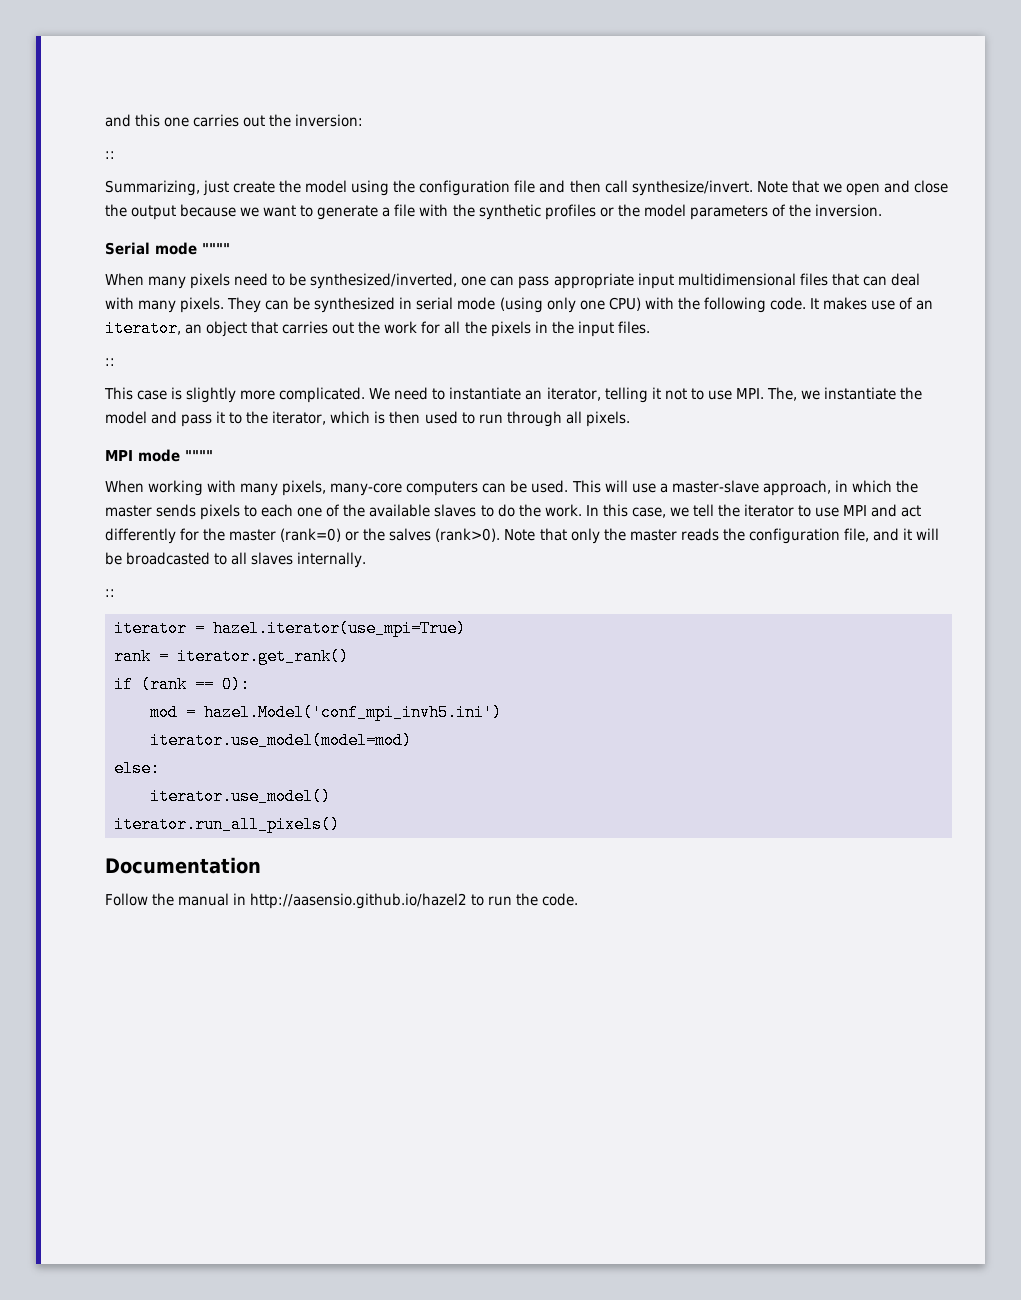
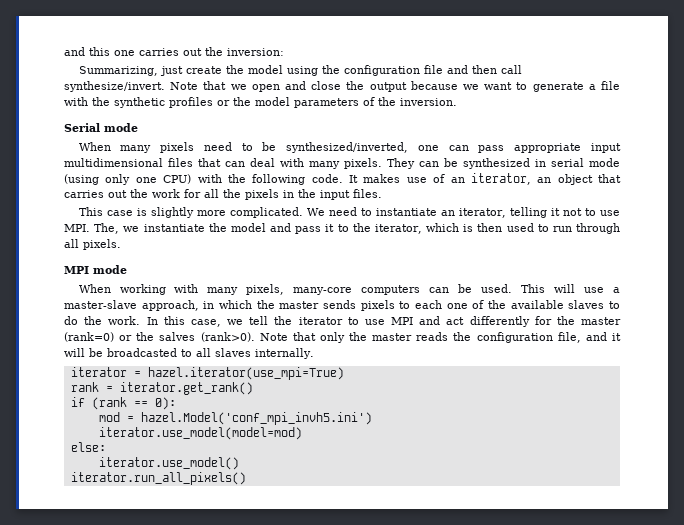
[105,151,115,159] // :: -> (284, 52) none
[202,243,230,254] """" -> (138, 127) none
[105,358,115,366] // :: -> (382, 193) none
[185,450,213,461] """" -> (127, 269) none
[105,589,115,597] // :: -> (314, 353) none
[105,857,261,874] [105,893,579,909] // Documentation // Follow the manual in http://aasensio.github.io/hazel2 to run the code. -> (246, 478) none

